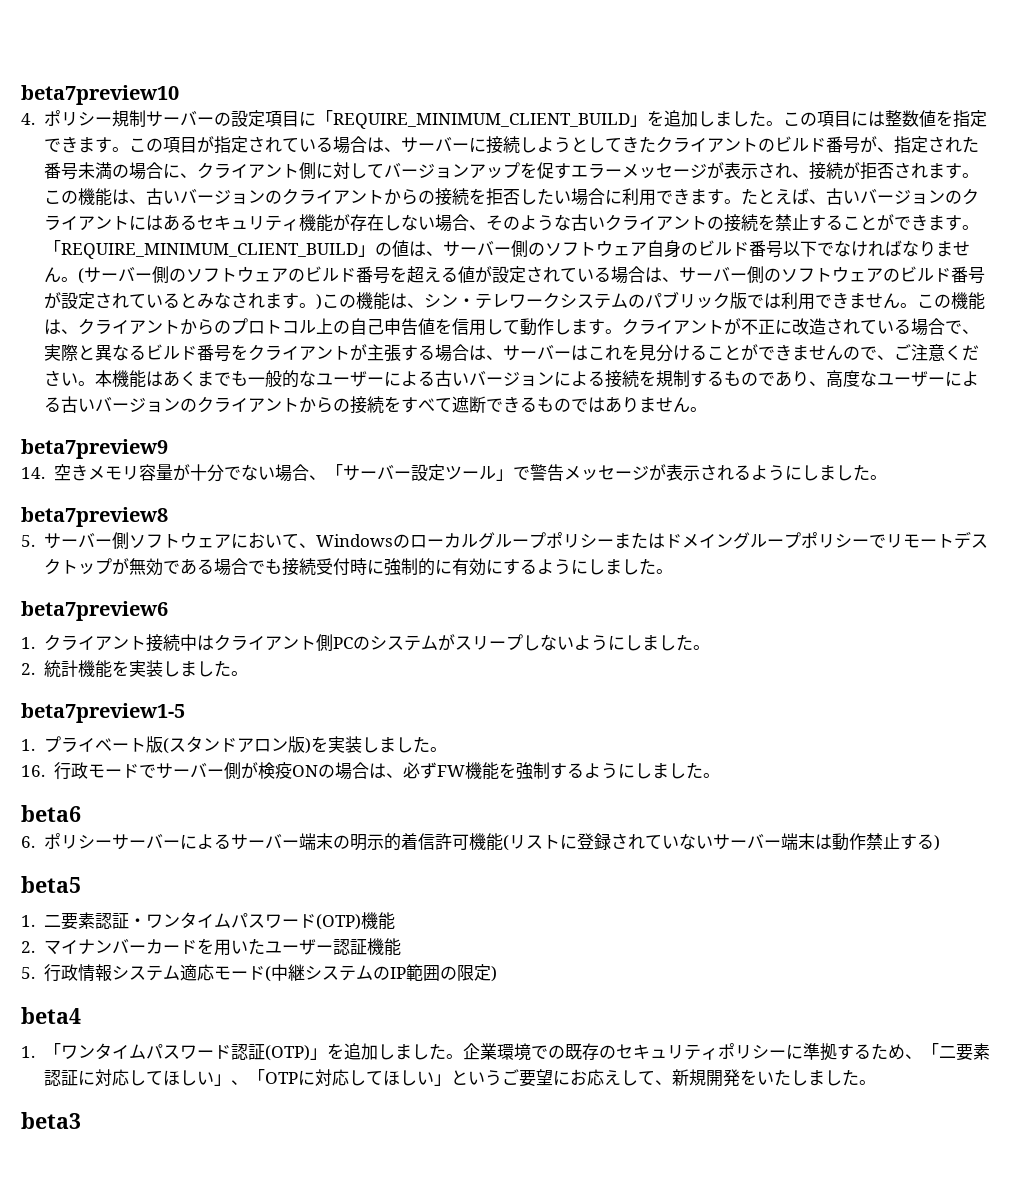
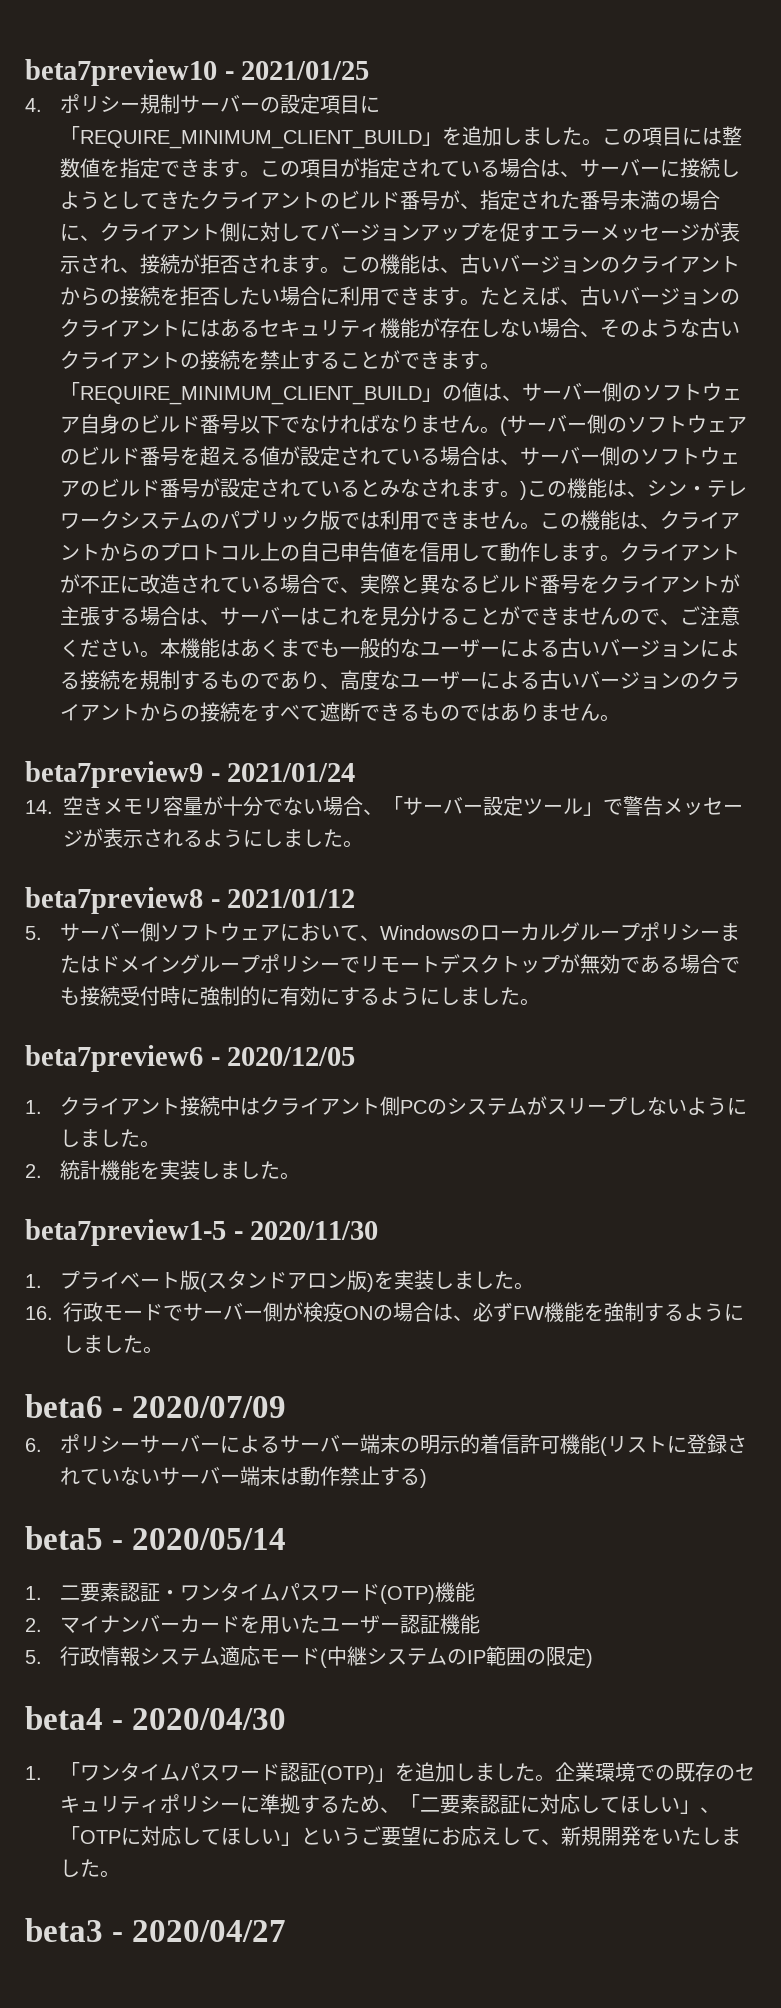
(179, 95) none -> [224,61,370,80] - 2021/01/25
(168, 449) none -> [210,763,356,782] - 2021/01/24
(168, 517) none -> [210,889,356,908] - 2021/01/12
(168, 611) none -> [210,1047,356,1066] - 2020/12/05
(185, 713) none -> [233,1221,379,1240] - 2020/11/30
(81, 813) none -> [111,1396,286,1418] - 2020/07/09
(81, 884) none -> [111,1528,286,1550] - 2020/05/14
(81, 1015) none -> [111,1708,286,1730] - 2020/04/30
(81, 1120) none -> [111,1920,286,1942] - 2020/04/27

